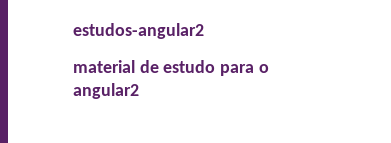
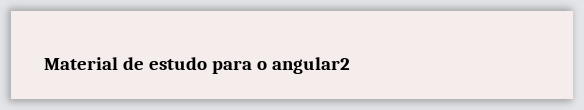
[73,23,204,39] [73,60,135,73] estudos-angular2 // material -> [44,57,118,70] Material

